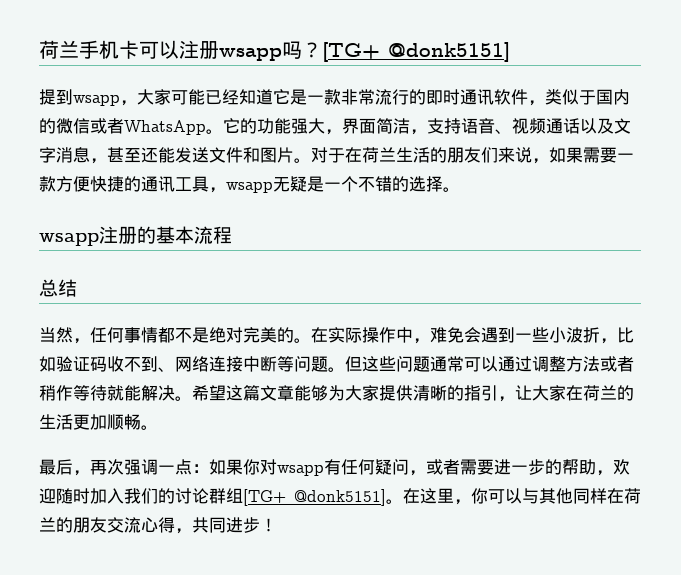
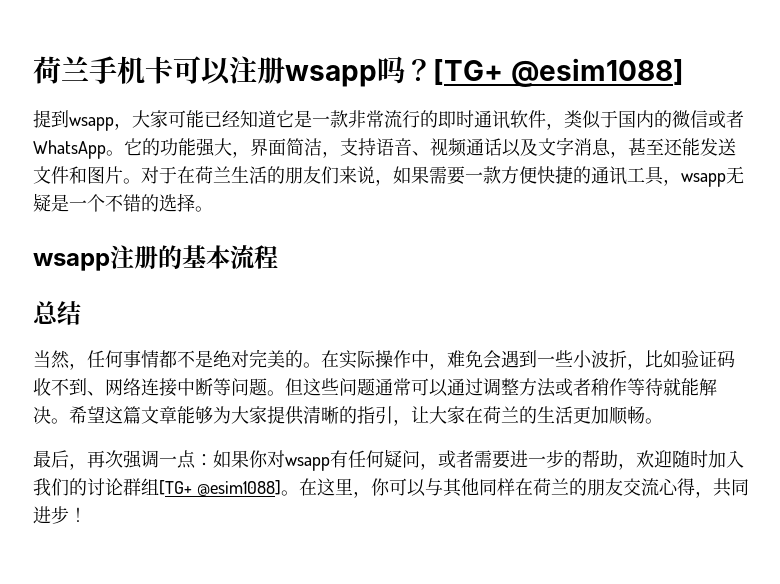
[388,42,510,62] @donk5151] -> [510,58,684,87] @esim1088]
[294,489,386,506] @donk5151] -> [196,480,281,496] @esim1088]

